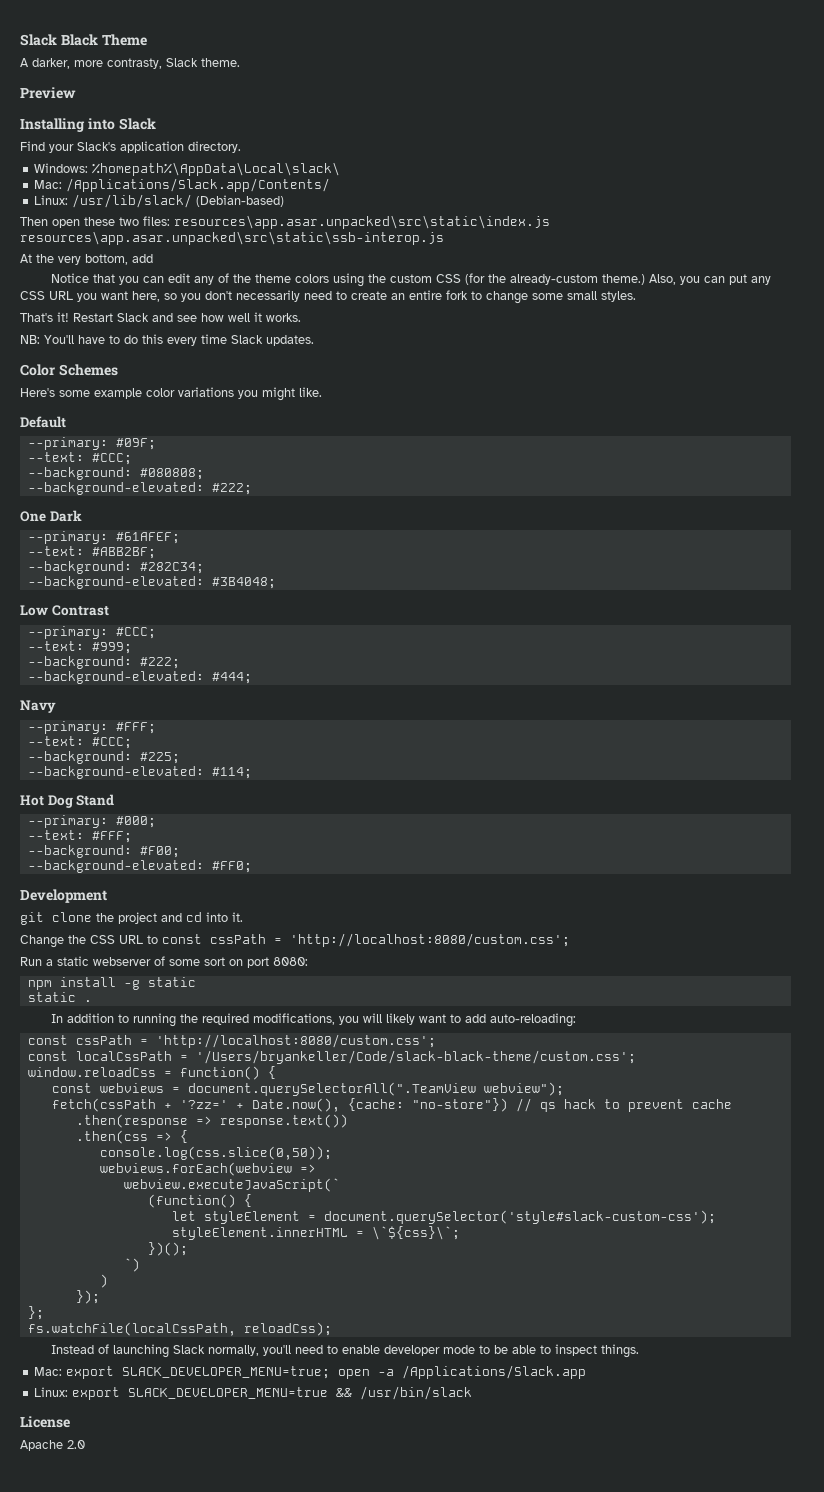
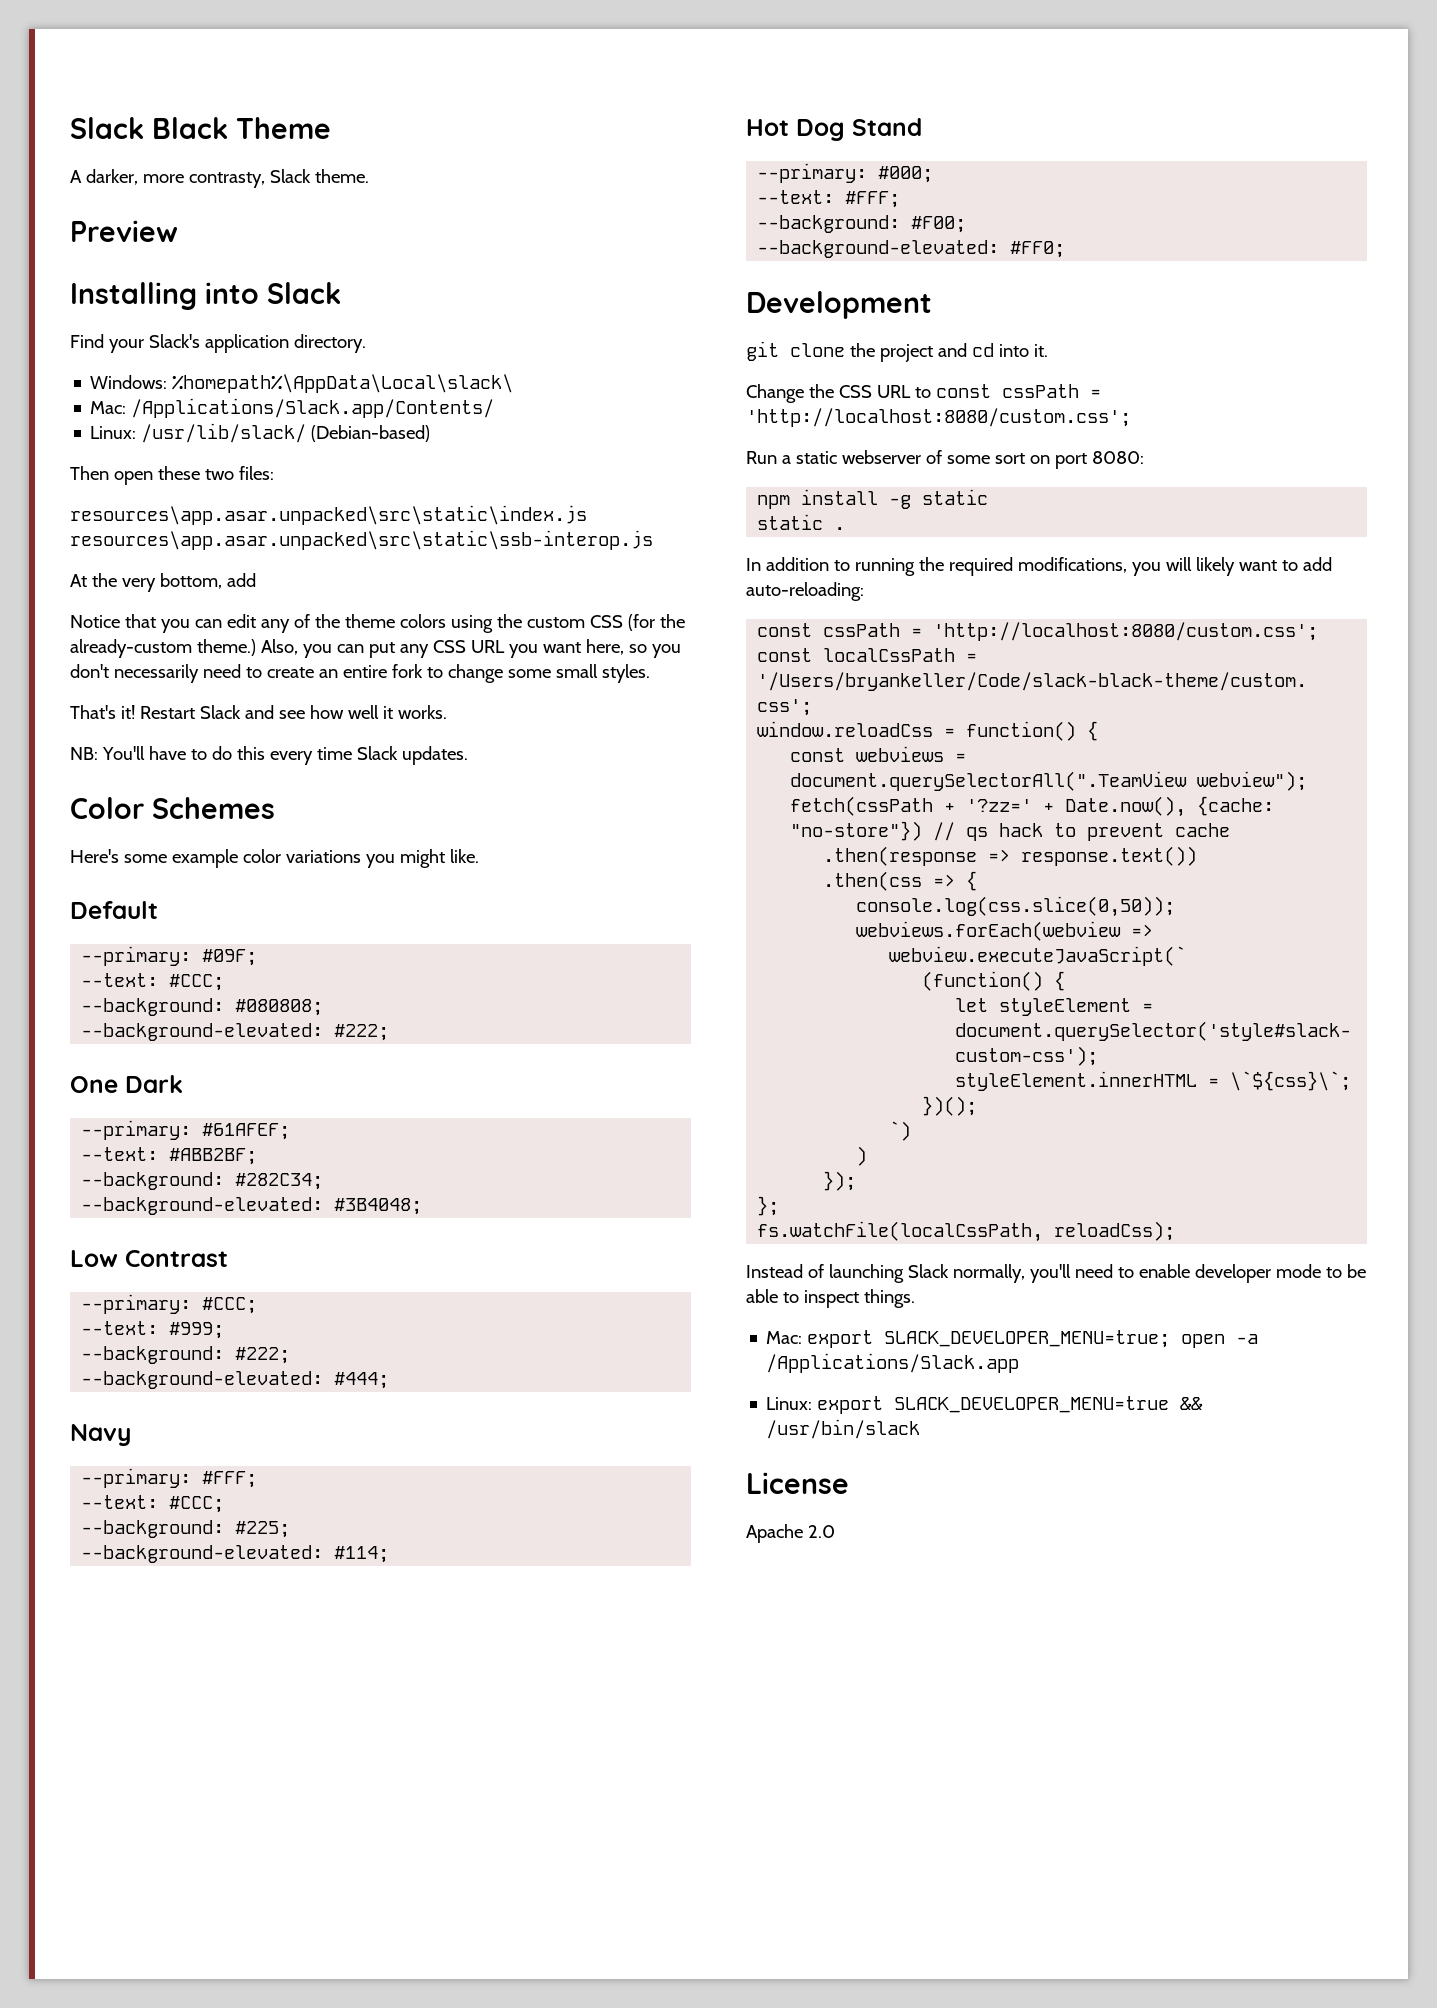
(170, 221) none -> (274, 473) //

